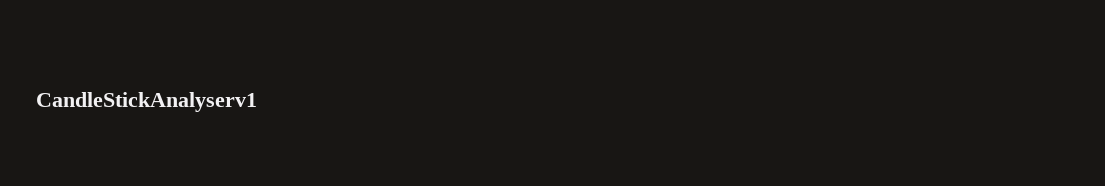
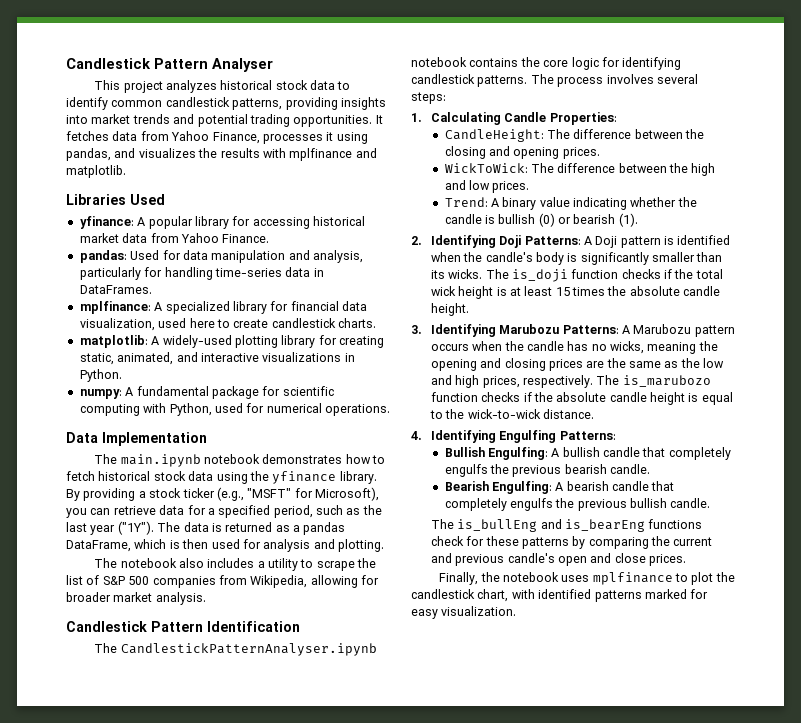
[36,92,257,112] CandleStickAnalyserv1 -> [66,58,273,72] [94,80,351,93] [66,97,386,110] [66,114,383,127] [66,131,368,144] [66,148,377,161] [66,165,126,178] [66,194,165,205] [79,216,365,229] [79,233,270,243] [79,250,363,263] [79,267,324,280] [79,285,152,294] [79,301,367,314] [79,318,376,331] [79,335,384,348] [79,352,355,365] [79,369,122,382] [79,386,334,399] [79,403,390,416] [66,432,207,446] [94,454,386,467] [66,471,377,484] [66,487,379,501] [66,505,382,518] [66,521,346,535] [66,539,384,552] [94,558,377,571] [66,575,379,588] [66,592,206,605] [66,621,300,632] [94,643,377,656] [411,57,682,70] [411,74,698,87] [411,92,446,104] [411,112,617,125] [444,129,705,142] [444,146,600,159] [444,163,716,176] [444,180,530,193] [444,197,697,210] [444,213,638,227] [411,235,731,248] [430,252,723,265] [430,269,723,282] [430,286,721,299] [430,303,469,316] [411,324,735,337] [430,341,718,354] [430,358,725,371] [430,375,711,388] [430,392,733,405] [429,409,594,419] [411,430,616,443] [444,447,731,460] [444,464,651,477] [444,481,675,494] [444,498,711,511] [430,519,703,532] [430,536,713,549] [430,553,687,566] [439,572,735,585] [411,589,709,602] [411,606,517,619] Candlestick Pattern Analyser // This project analyzes historical stock data to identify common candlestick patterns, providing insights into market trends and potential trading opportunities. It fetches data from Yahoo Finance, processes it using pandas, and visualizes the results with mplfinance and matplotlib. // Libraries Used // yfinance: A popular library for accessing historical market data from Yahoo Finance. // pandas: Used for data manipulation and analysis, particularly for handling time-series data in DataFrames. // mplfinance: A specialized library for financial data visualization, used here to create candlestick charts. // matplotlib: A widely-used plotting library for creating static, animated, and interactive visualizations in Python. // numpy: A fundamental package for scientific computing with Python, used for numerical operations. // Data Implementation // The main.ipynb notebook demonstrates how to fetch historical stock data using the yfinance library. By providing a stock ticker (e.g., "MSFT" for Microsoft), you can retrieve data for a specified period, such as the last year ("1Y"). The data is returned as a pandas DataFrame, which is then used for analysis and plotting. // The notebook also includes a utility to scrape the list of S&P 500 companies from Wikipedia, allowing for broader market analysis. // Candlestick Pattern Identification // The CandlestickPatternAnalyser.ipynb notebook contains the core logic for identifying candlestick patterns. The process involves several steps: // 1. Calculating Candle Properties: // CandleHeight: The difference between the closing and opening prices. // WickToWick: The difference between the high and low prices. // Trend: A binary value indicating whether the candle is bullish (0) or bearish (1). // 2. Identifying Doji Patterns: A Doji pattern is identified when the candle's body is significantly smaller than its wicks. The is_doji function checks if the total wick height is at least 15 times the absolute candle height. // 3. Identifying Marubozu Patterns: A Marubozu pattern occurs when the candle has no wicks, meaning the opening and closing prices are the same as the low and high prices, respectively. The is_marubozo function checks if the absolute candle height is equal to the wick-to-wick distance. // 4. Identifying Engulfing Patterns: // Bullish Engulfing: A bullish candle that completely engulfs the previous bearish candle. // Bearish Engulfing: A bearish candle that completely engulfs the previous bullish candle. // The is_bullEng and is_bearEng functions check for these patterns by comparing the current and previous candle's open and close prices. // Finally, the notebook uses mplfinance to plot the candlestick chart, with identified patterns marked for easy visualization.

